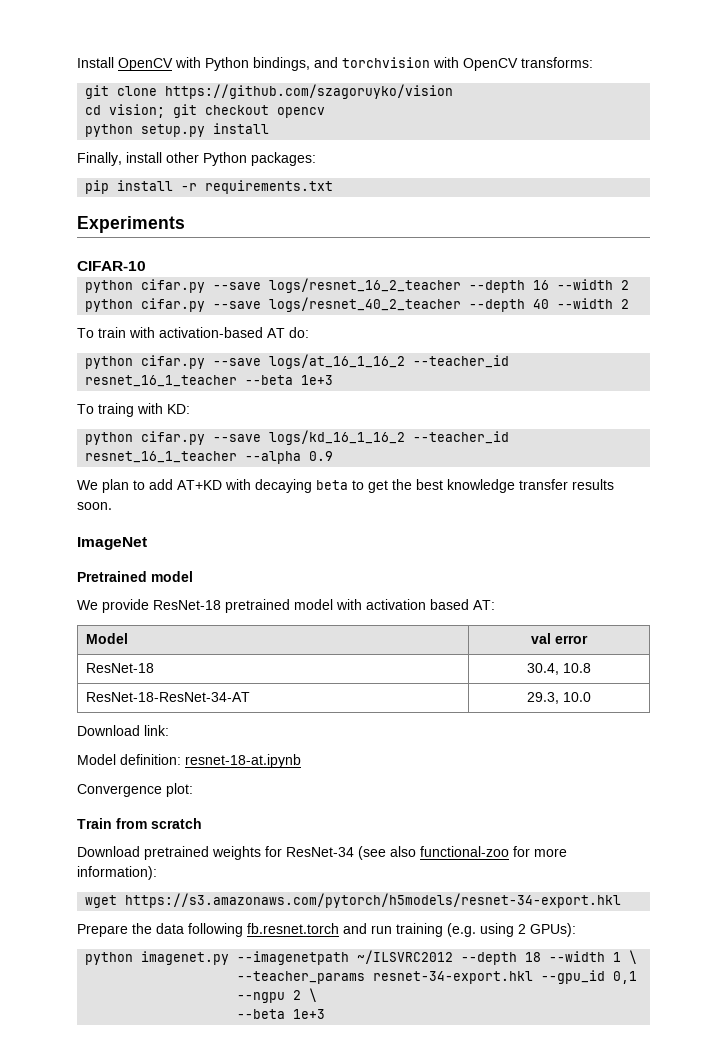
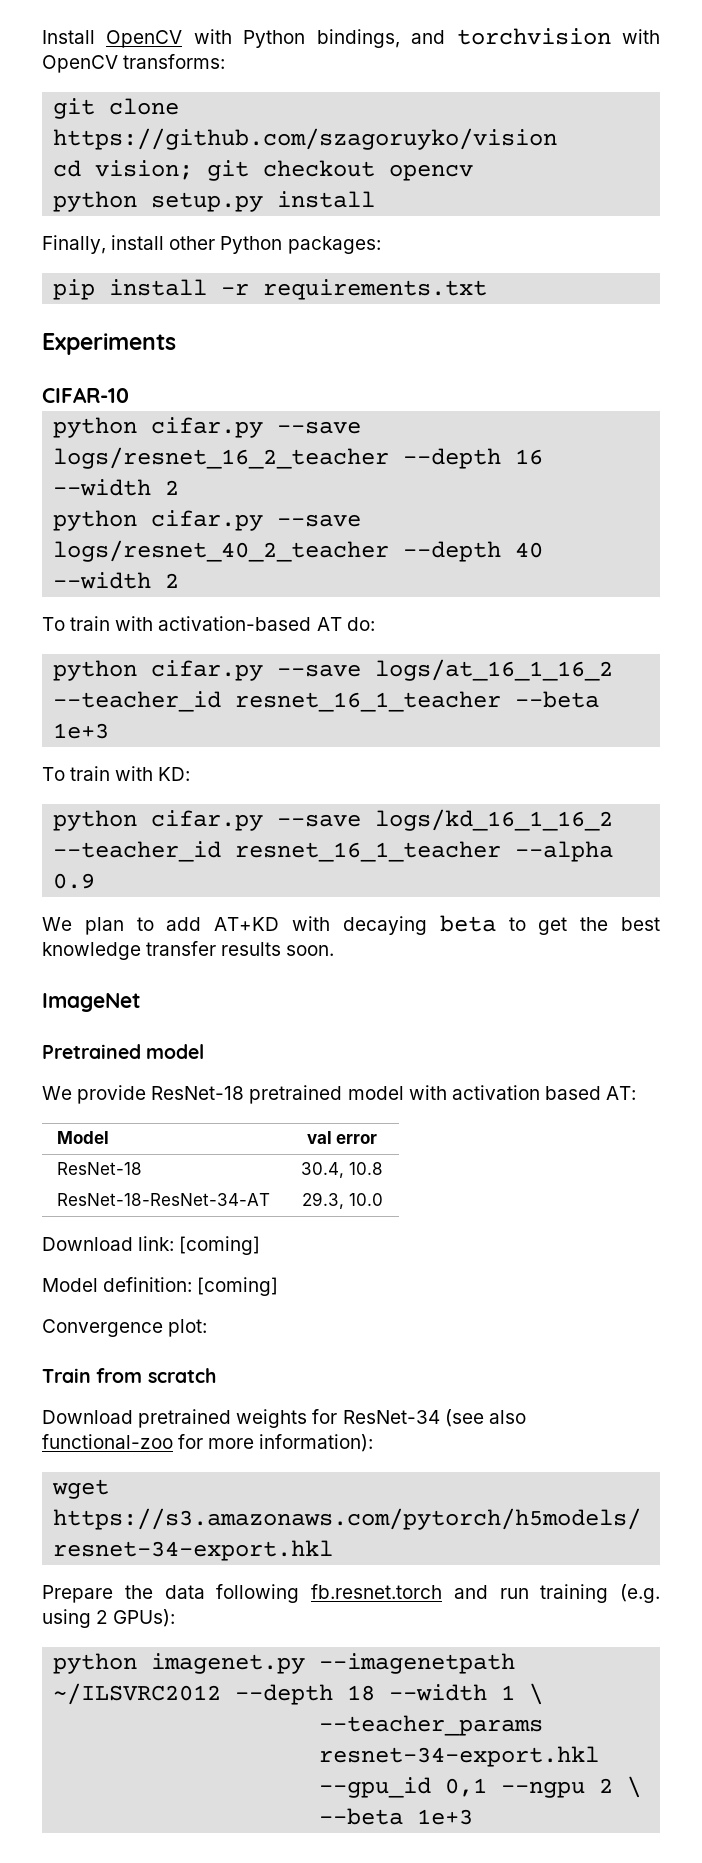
[98,403,134,417] traing -> [70,766,111,781] train
(169, 730) none -> [179,1236,261,1255] [coming]
[185,754,301,768] resnet-18-at.ipynb -> [197,1277,279,1296] [coming]

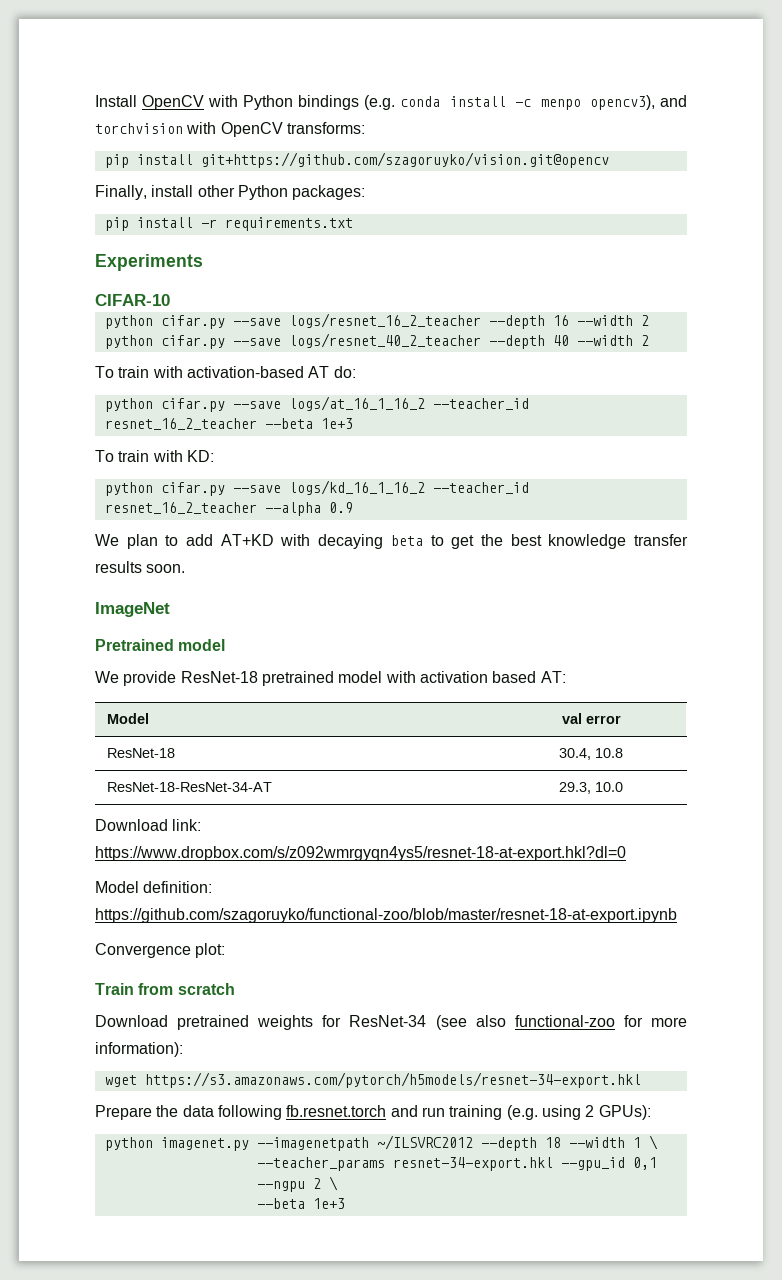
[316,29,400,48] bindings, -> [298,95,655,110] bindings (e.g. conda install -c menpo opencv3),
[53,98,180,119] [53,128,558,150] [53,160,474,181] [53,191,376,212] git clone https://github.com/szagoruyko/vision // cd vision; git checkout opencv // python setup.py install -> [104,152,609,168] pip install git+https://github.com/szagoruyko/vision.git@opencv
[235,691,502,712] resnet_16_1_teacher -> [104,418,257,430] resnet_16_2_teacher
[235,841,502,862] resnet_16_1_teacher -> [104,502,257,514] resnet_16_2_teacher
[179,1236,261,1255] [coming] -> [95,846,626,861] https://www.dropbox.com/s/z092wmrgyqn4ys5/resnet-18-at-export.hkl?dl=0
[197,1277,279,1296] [coming] -> [95,908,677,923] https://github.com/szagoruyko/functional-zoo/blob/master/resnet-18-at-export.ipynb

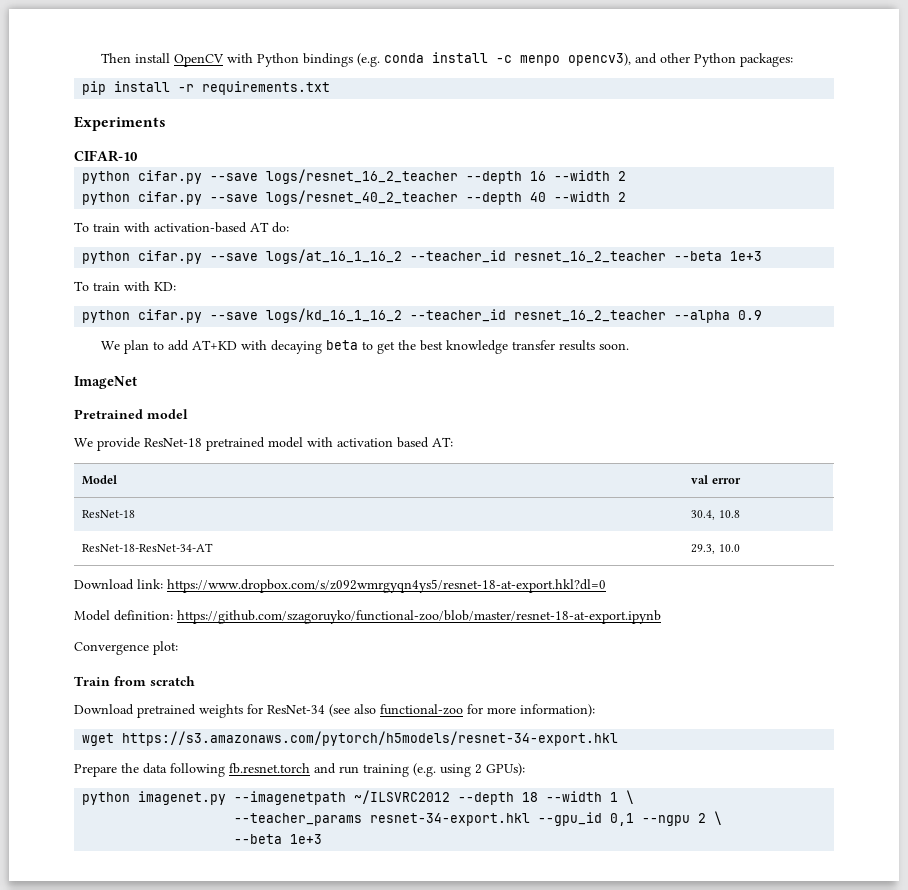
[95,95,137,107] Install -> [100,53,170,63] Then install
[95,122,365,137] [104,152,609,168] [95,185,194,200] torchvision with OpenCV transforms: // pip install git+https://github.com/szagoruyko/vision.git@opencv // Finally, install -> (657, 58) none

